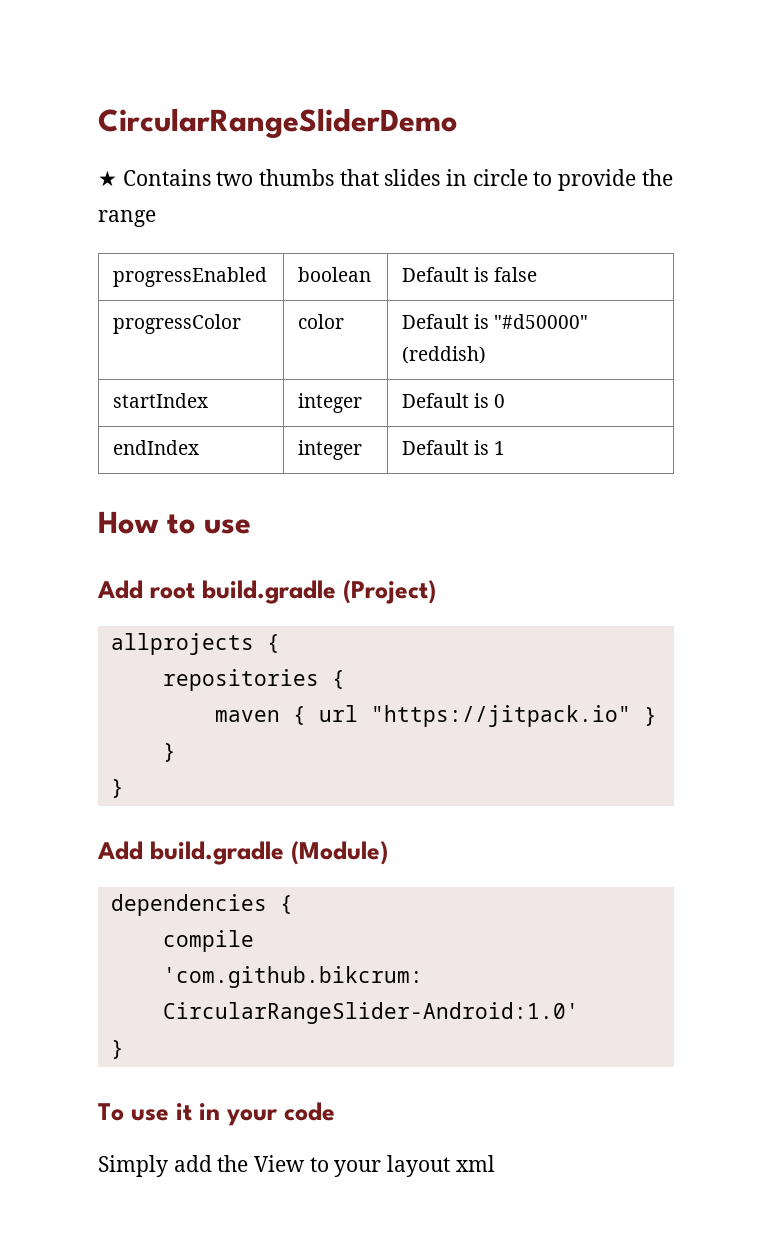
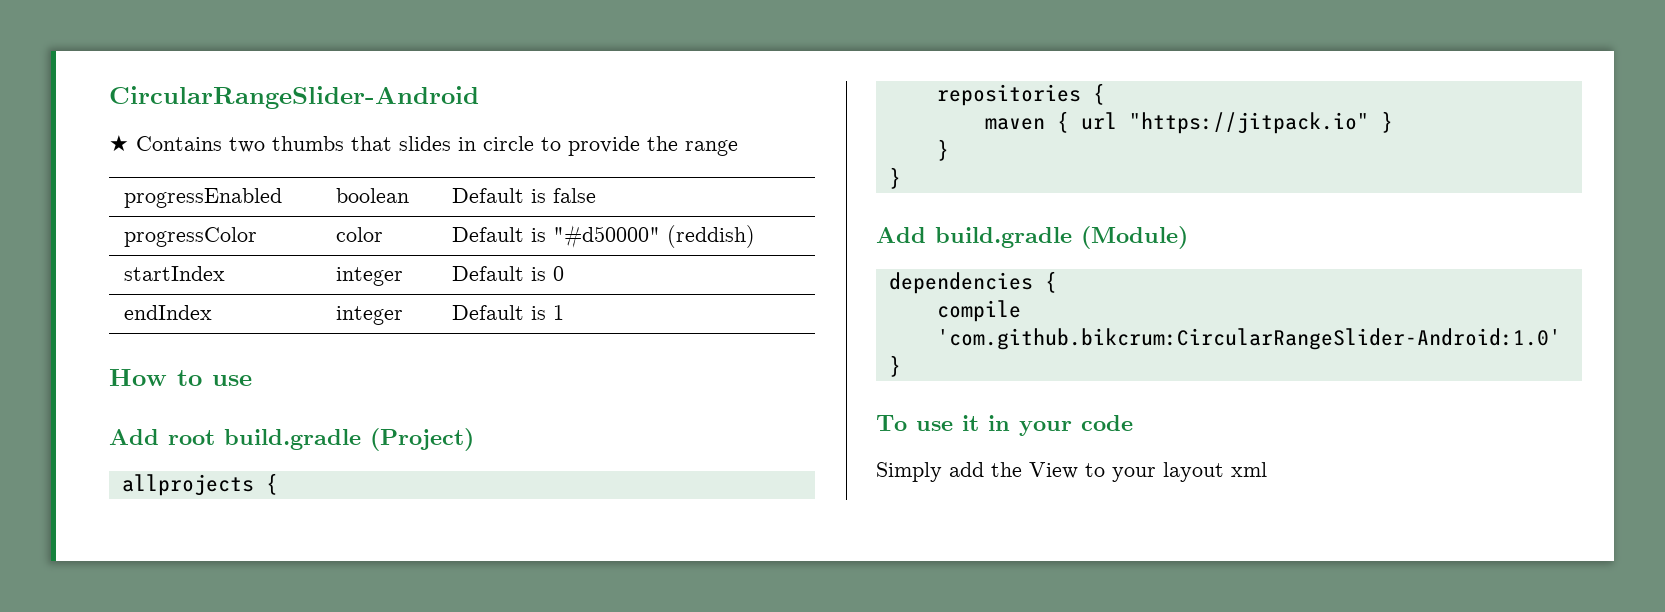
[98,108,458,139] CircularRangeSliderDemo -> [109,86,479,109] CircularRangeSlider-Android

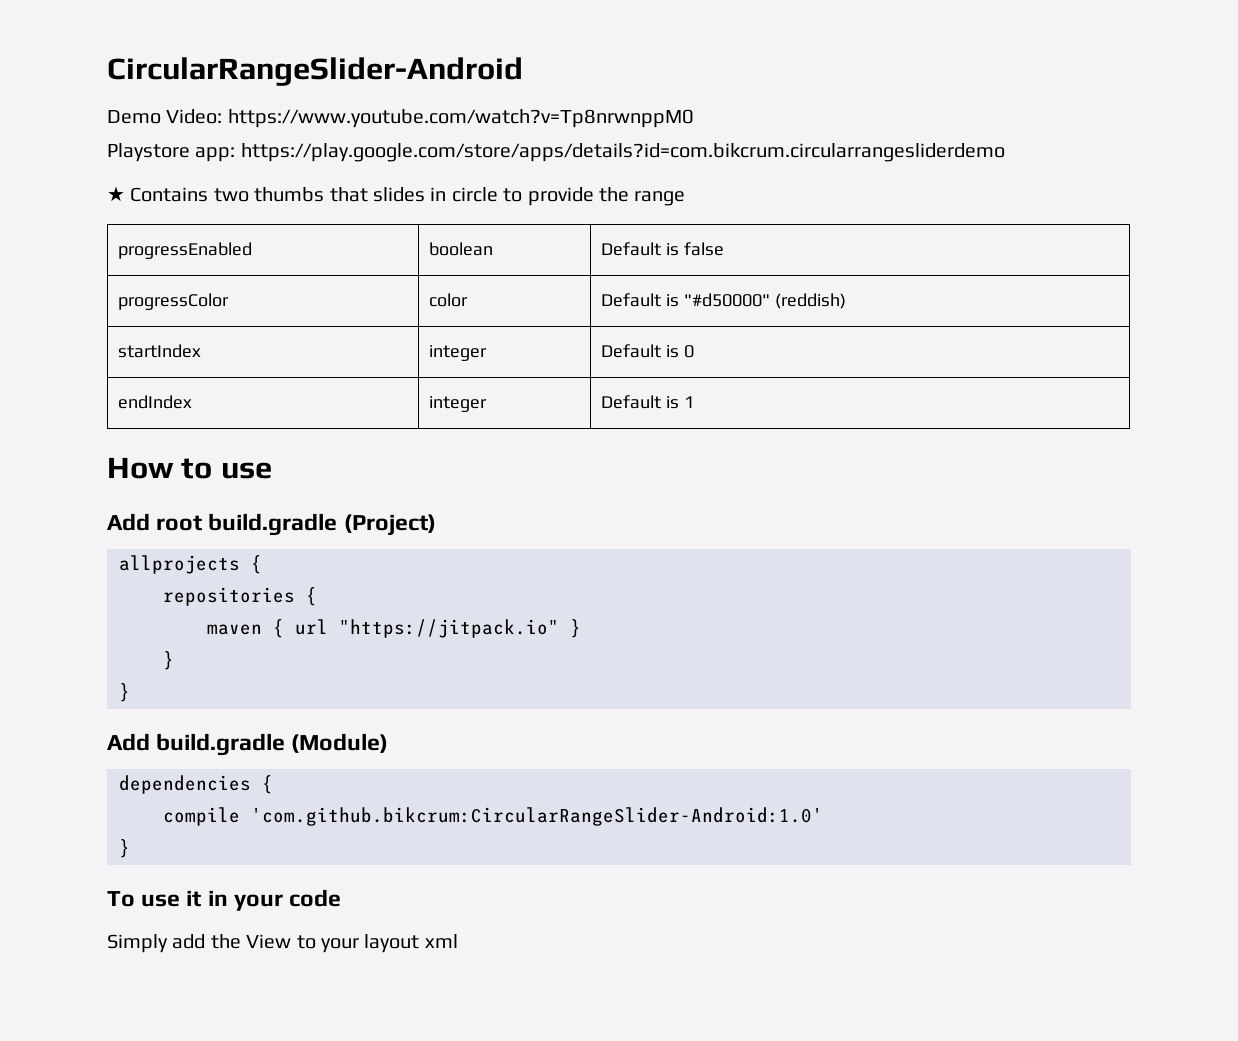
(479, 97) none -> [107,109,694,128] [107,143,1005,162] // Demo Video: https://www.youtube.com/watch?v=Tp8nrwnppM0 // Playstore app: https://play.google.com/store/apps/details?id=com.bikcrum.circularrangesliderdemo

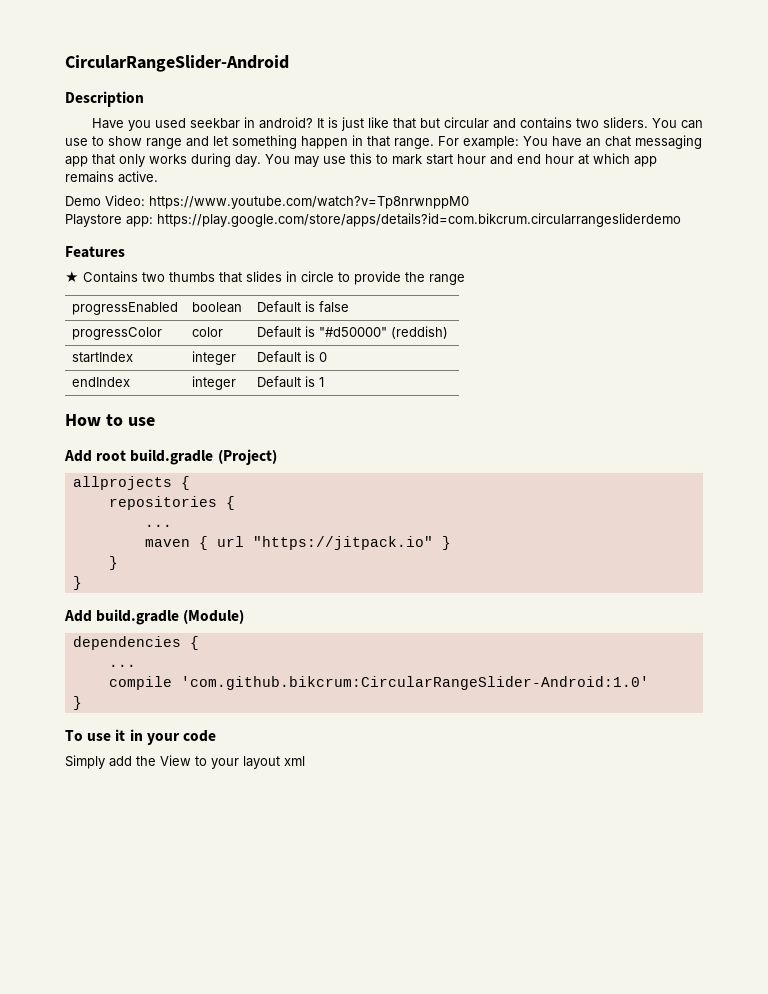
(523, 71) none -> [65,91,144,107] [91,117,703,131] [65,135,702,149] [65,153,657,167] [65,171,158,183] // Description // Have you used seekbar in android? It is just like that but circular and contains two sliders. You can use to show range and let something happen in that range. For example: You have an chat messaging app that only works during day. You may use this to mark start hour and end hour at which app remains active.
(1005, 152) none -> [65,246,125,258] // Features
(317, 596) none -> [144,524,172,527] // ...
(273, 784) none -> [108,664,136,667] // ...

